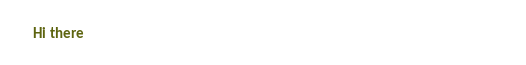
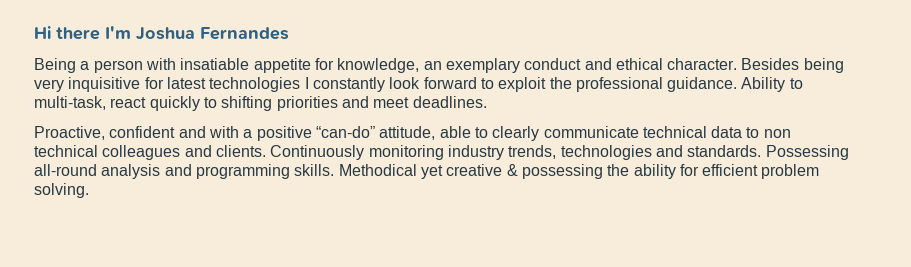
(85, 32) none -> [105,26,289,40] [34,58,844,73] [34,77,803,92] [34,96,487,111] [34,126,791,141] [34,145,849,160] [34,164,820,179] [34,183,89,198] I'm Joshua Fernandes // Being a person with insatiable appetite for knowledge, an exemplary conduct and ethical character. Besides being very inquisitive for latest technologies I constantly look forward to exploit the professional guidance. Ability to multi-task, react quickly to shifting priorities and meet deadlines. // Proactive, confident and with a positive “can-do” attitude, able to clearly communicate technical data to non technical colleagues and clients. Continuously monitoring industry trends, technologies and standards. Possessing all-round analysis and programming skills. Methodical yet creative & possessing the ability for efficient problem solving.

